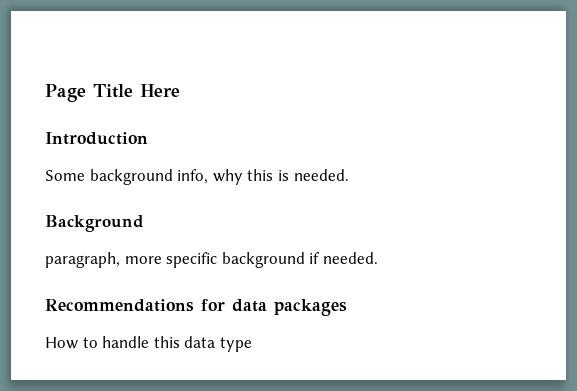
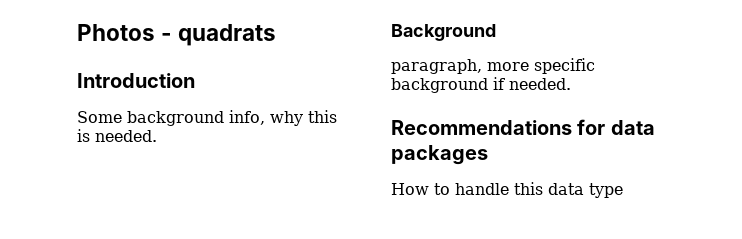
[45,84,180,102] Page Title Here -> [77,24,277,46] Photos - quadrats

